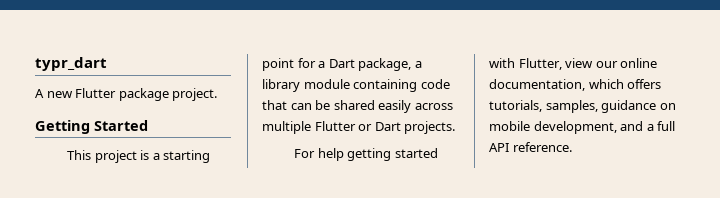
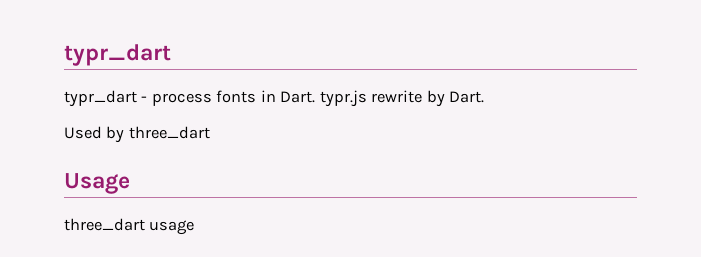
[35,88,218,101] [35,120,148,134] [67,150,211,163] [262,58,422,71] [262,79,450,92] [262,100,453,113] [262,121,456,134] [294,148,438,161] [489,58,658,70] [489,79,662,91] [489,100,676,113] [489,121,676,134] [489,142,572,152] A new Flutter package project. // Getting Started // This project is a starting point for a Dart package, a library module containing code that can be shared easily across multiple Flutter or Dart projects. // For help getting started with Flutter, view our online documentation, which offers tutorials, samples, guidance on mobile development, and a full API reference. -> [64,90,485,107] [64,126,210,143] [64,173,130,194] [64,218,195,235] typr_dart - process fonts in Dart. typr.js rewrite by Dart. // Used by three_dart // Usage // three_dart usage

